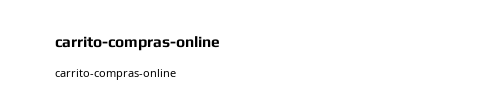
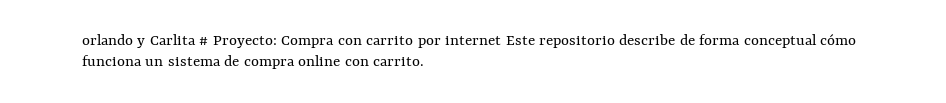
[55,36,220,51] [55,69,176,80] carrito-compras-online // carrito-compras-online -> [82,34,857,48] [82,55,425,69] orlando y Carlita # Proyecto: Compra con carrito por internet Este repositorio describe de forma conceptual cómo funciona un sistema de compra online con carrito.

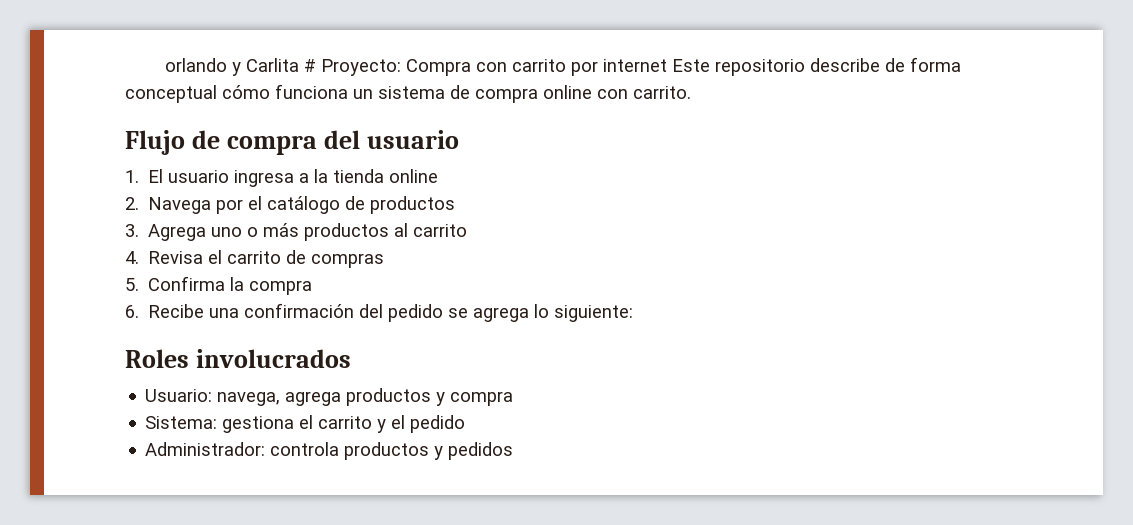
(425, 61) none -> [125,130,460,155] [125,169,439,187] [125,196,456,214] [125,223,468,241] [125,250,385,268] [125,276,313,295] [125,303,634,322] [125,349,352,368] [145,388,514,406] [145,415,466,433] [145,442,514,460] // Flujo de compra del usuario // 1. El usuario ingresa a la tienda online // 2. Navega por el catálogo de productos // 3. Agrega uno o más productos al carrito // 4. Revisa el carrito de compras // 5. Confirma la compra // 6. Recibe una confirmación del pedido se agrega lo siguiente: // Roles involucrados // Usuario: navega, agrega productos y compra // Sistema: gestiona el carrito y el pedido // Administrador: controla productos y pedidos

